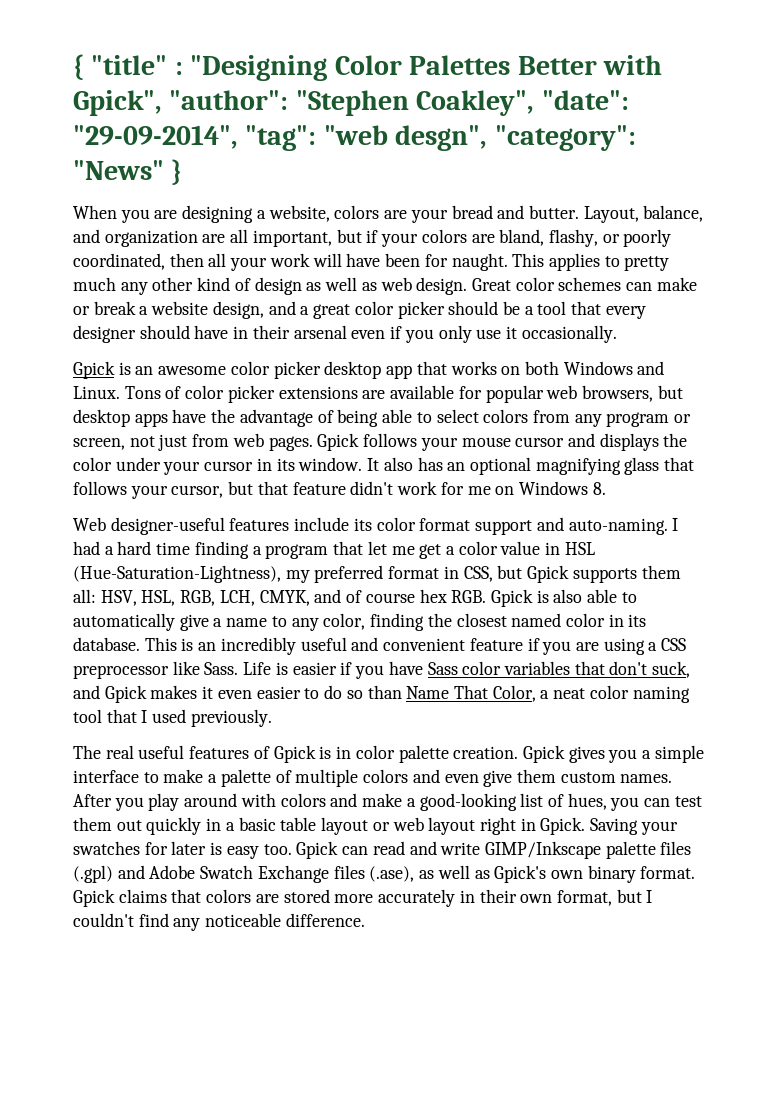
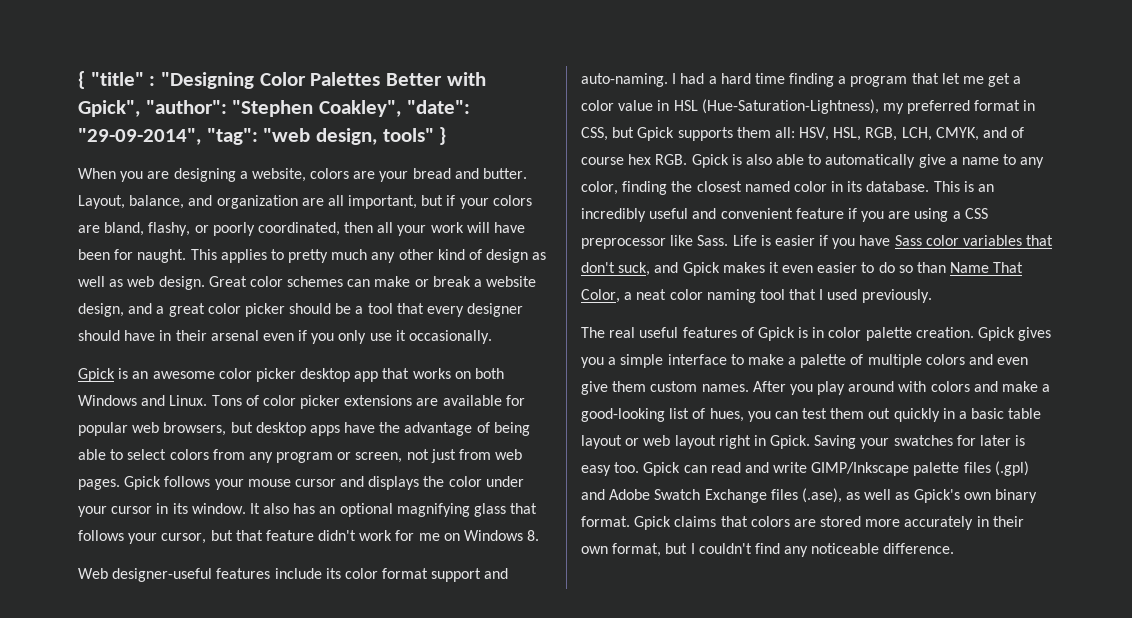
[395,125,636,151] [73,160,164,180] desgn", "category": "News" -> [316,128,434,145] design, tools"

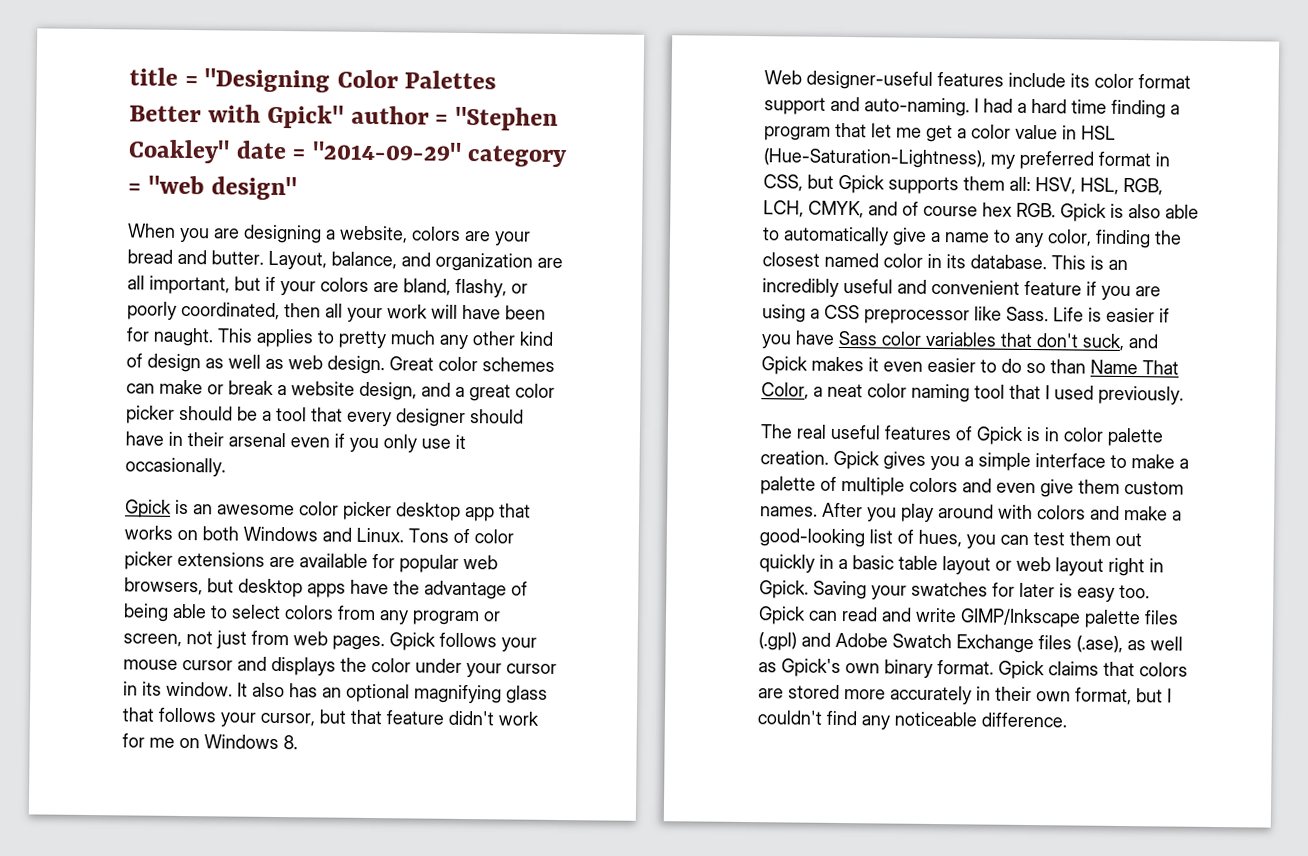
[78,71,156,89] { "title" : -> [129,67,198,87] title =
[78,100,470,117] [78,127,447,145] Gpick", "author": "Stephen Coakley", "date": "29-09-2014", "tag": "web design, tools" } -> [267,104,558,131] [128,139,568,168] [128,175,298,201] Gpick" author = "Stephen Coakley" date = "2014-09-29" category = "web design"

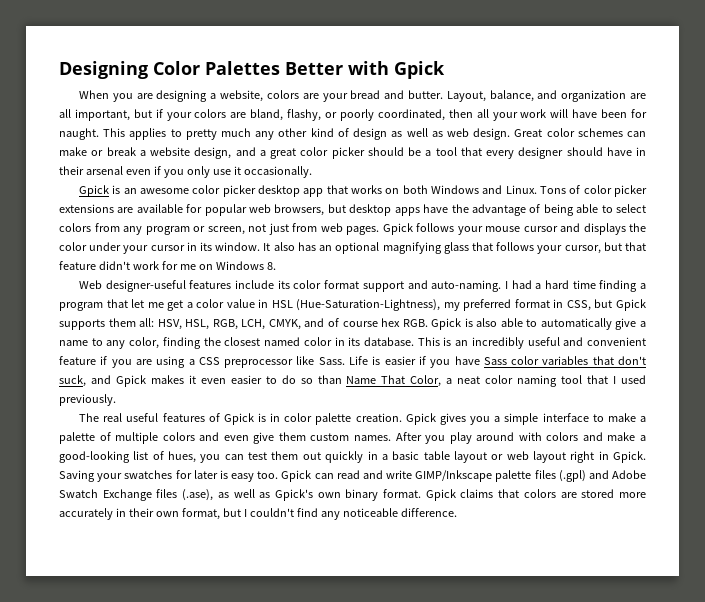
[129,67,331,93] title = "Designing -> [59,61,148,79] Designing
[267,104,558,131] [128,139,568,168] [128,175,298,201] Gpick" author = "Stephen Coakley" date = "2014-09-29" category = "web design" -> [394,61,445,79] Gpick

